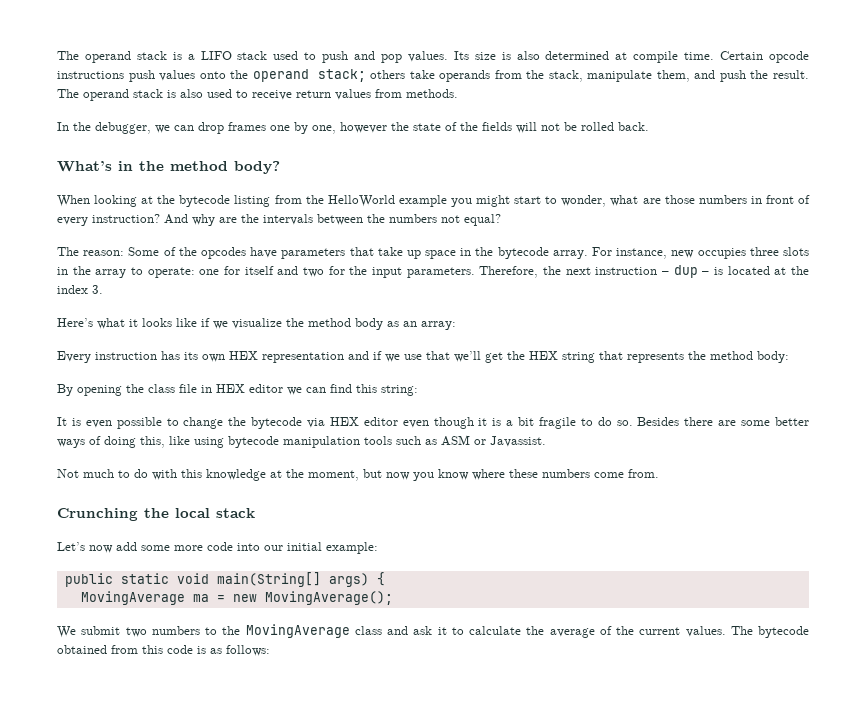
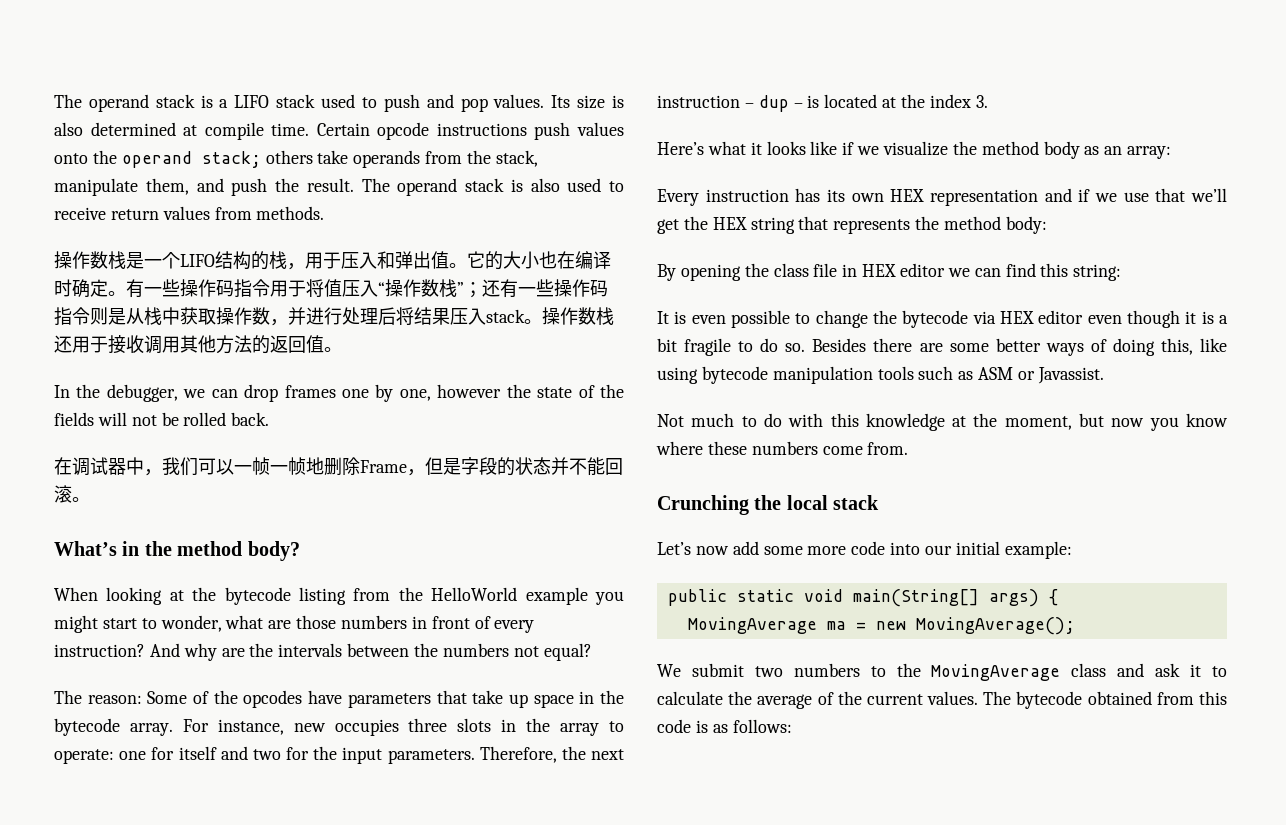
(458, 93) none -> [54,251,611,270] [54,279,608,298] [54,307,614,326] [54,335,342,354] // 操作数栈是一个LIFO结构的栈，用于压入和弹出值。它的大小也在编译时确定。有一些操作码指令用于将值压入“操作数栈”；还有一些操作码指令则是从栈中获取操作数，并进行处理后将结果压入stack。操作数栈还用于接收调用其他方法的返回值。
(649, 126) none -> [54,457,623,476] [54,485,90,503] // 在调试器中，我们可以一帧一帧地删除Frame，但是字段的状态并不能回滚。

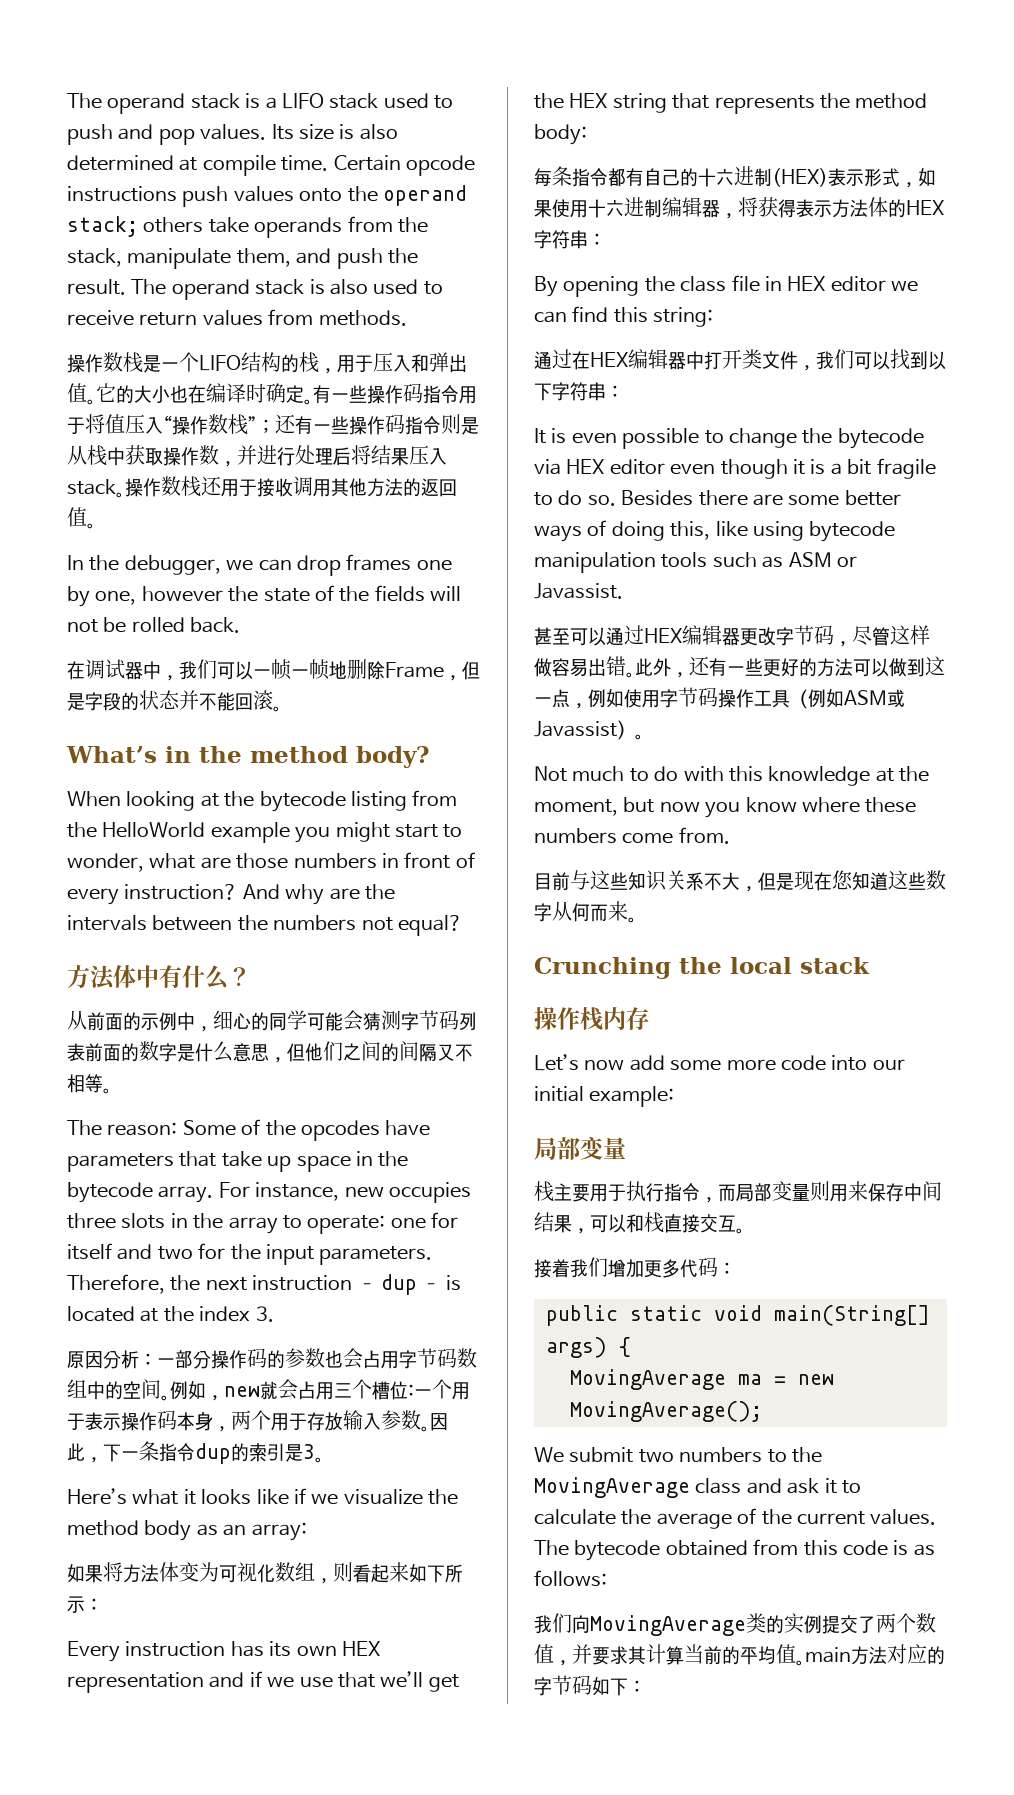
(592, 652) none -> [67,965,251,990] [67,1010,477,1032] [67,1041,473,1063] [67,1074,112,1094] // 方法体中有什么？ // 从前面的示例中，细心的同学可能会猜测字节码列表前面的数字是什么意思，但他们之间的间隔又不相等。
(988, 101) none -> [67,1348,477,1369] [67,1379,470,1401] [67,1410,448,1432] [67,1441,324,1464] // 原因分析：一部分操作码的参数也会占用字节码数组中的空间。例如，new就会占用三个槽位:一个用于表示操作码本身，两个用于存放输入参数。因此，下一条指令dup的索引是3。
(1172, 152) none -> [67,1562,463,1584] [67,1596,103,1613] // 如果将方法体变为可视化数组，则看起来如下所示：
(1047, 225) none -> [534,166,936,188] [534,197,944,219] [534,230,606,249] // 每条指令都有自己的十六进制(HEX)表示形式，如果使用十六进制编辑器，将获得表示方法体的HEX字符串：
(1122, 272) none -> [534,349,946,371] [534,382,624,401] // 通过在HEX编辑器中打开类文件，我们可以找到以下字符串：
(1104, 375) none -> [534,625,930,647] [534,656,945,678] [534,687,905,709] [534,720,644,740] // 甚至可以通过HEX编辑器更改字节码，尽管这样做容易出错。此外，还有一些更好的方法可以做到这一点，例如使用字节码操作工具（例如ASM或Javassist）。
(909, 448) none -> [534,870,946,892] [534,901,637,923] // 目前与这些知识关系不大，但是现在您知道这些数字从何而来。
(880, 502) none -> [534,1007,649,1031] // 操作栈内存
(1072, 550) none -> [534,1136,626,1160] [534,1181,942,1203] [534,1212,745,1234] [534,1257,736,1278] // 局部变量 // 栈主要用于执行指令，而局部变量则用来保存中间结果，可以和栈直接交互。 // 接着我们增加更多代码：
(792, 726) none -> [534,1613,936,1636] [534,1644,945,1666] [534,1675,646,1696] // 我们向MovingAverage类的实例提交了两个数值，并要求其计算当前的平均值。main方法对应的字节码如下：

